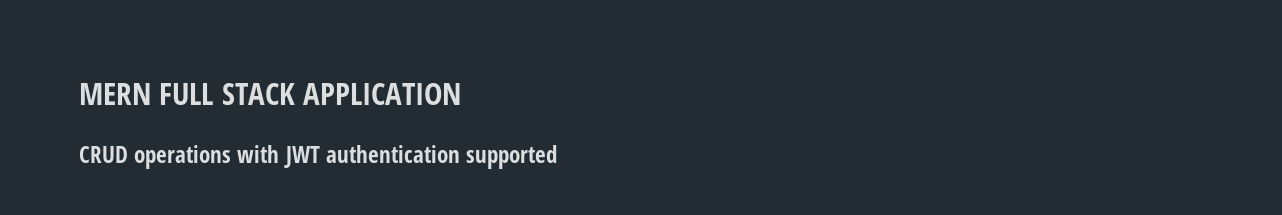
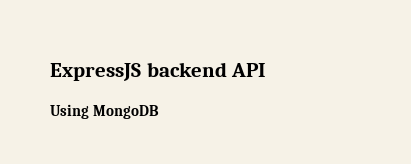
[79,83,462,105] [79,145,558,169] MERN FULL STACK APPLICATION // CRUD operations with JWT authentication supported -> [50,62,267,81] [50,104,160,119] ExpressJS backend API // Using MongoDB

